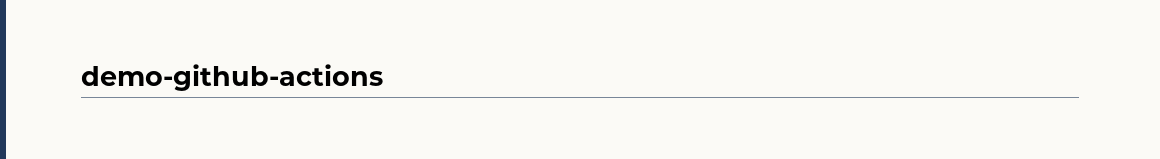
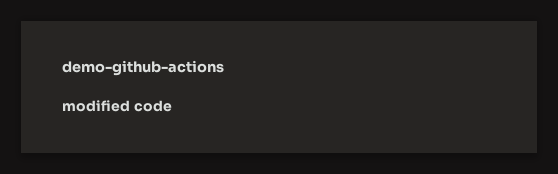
(383, 77) none -> [62,100,172,112] // modified code

